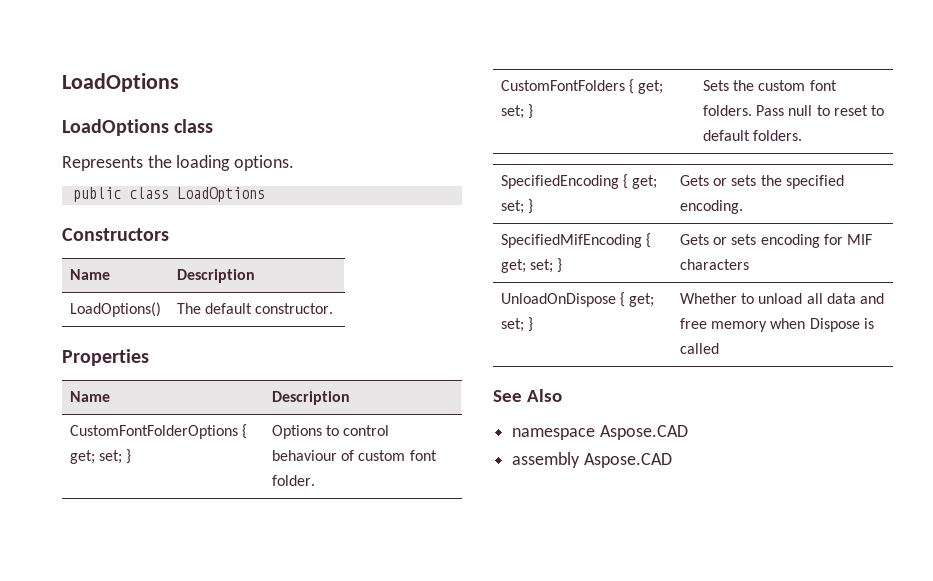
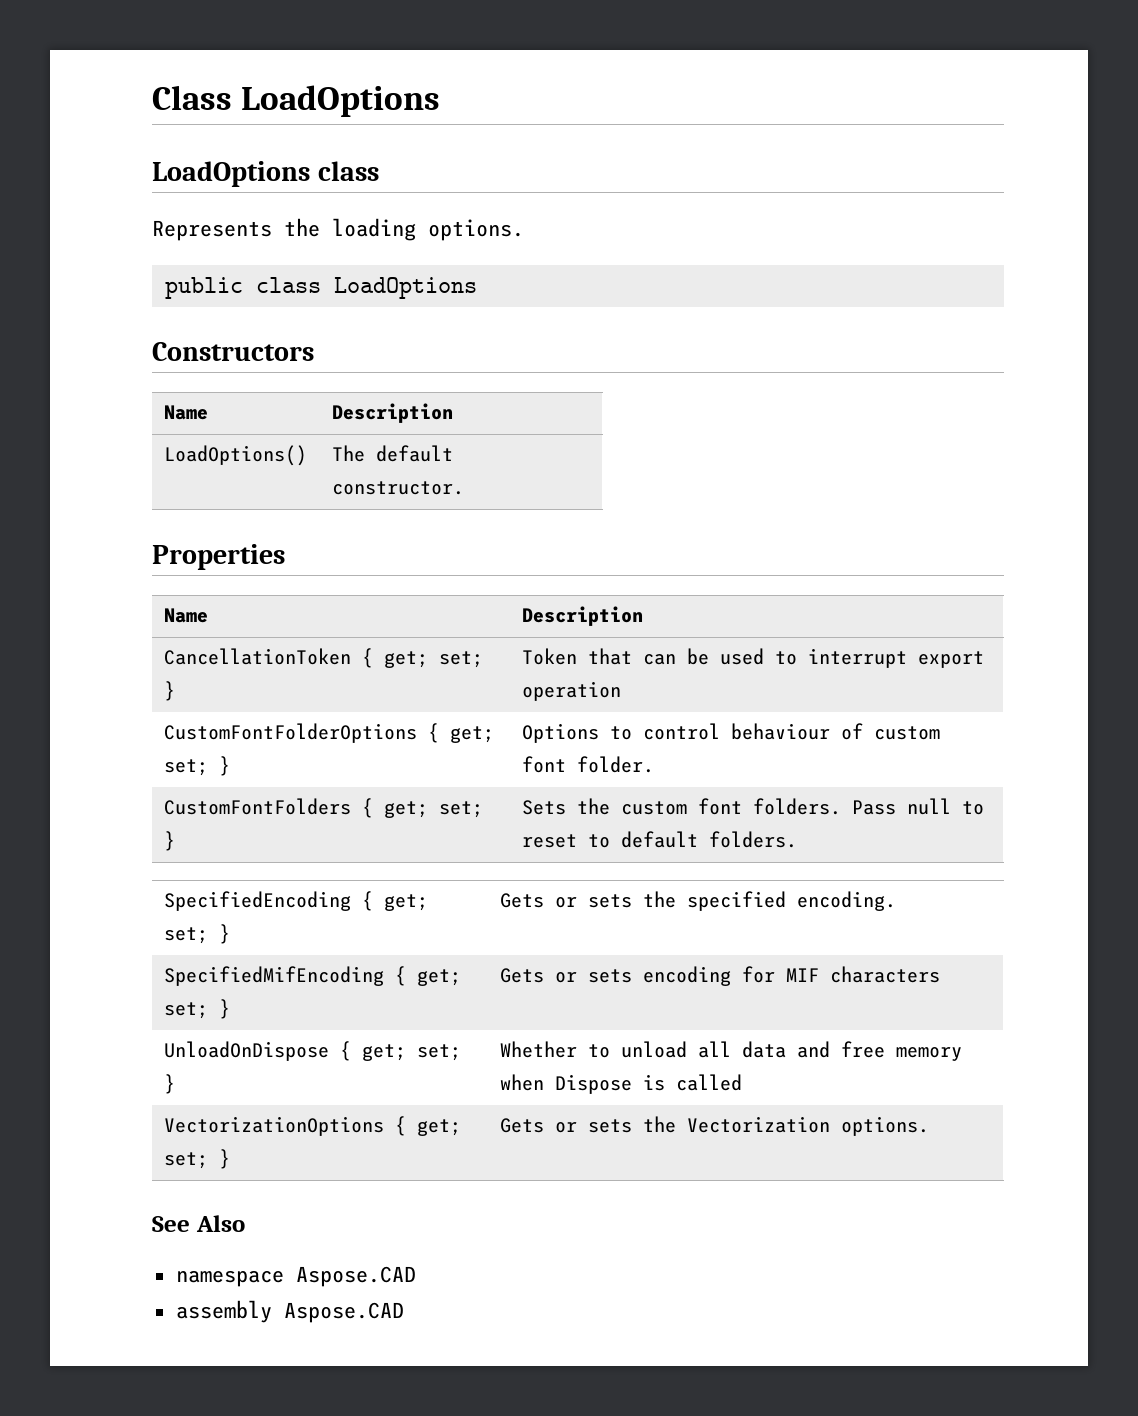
(62, 82) none -> [152,85,232,110] Class
(350, 398) none -> [164,648,484,668] [164,681,176,701] [522,648,985,668] [522,681,622,701] // CancellationToken { get; set; } | Token that can be used to interrupt export operation
(719, 348) none -> [164,1116,462,1136] [164,1149,231,1169] [500,1116,930,1136] // VectorizationOptions { get; set; } | Gets or sets the Vectorization options.

